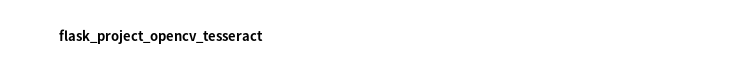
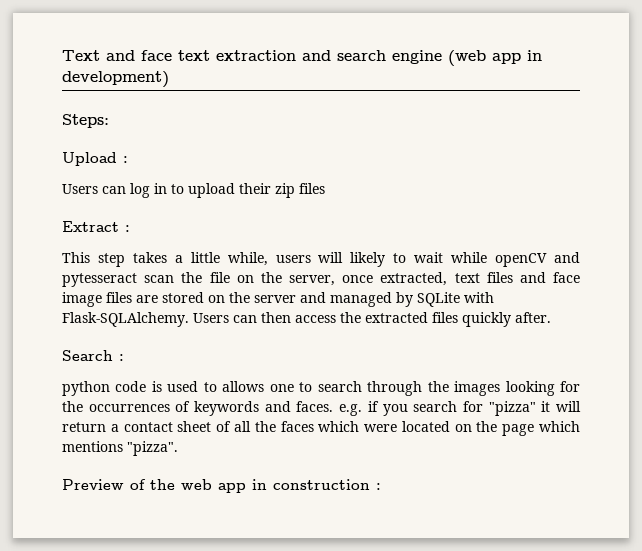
[59,29,263,44] flask_project_opencv_tesseract -> [62,50,542,66] [62,71,169,88] [62,114,109,128] [62,152,128,166] [62,183,325,198] [62,221,130,232] [62,252,580,267] [62,272,581,287] [62,292,494,307] [62,312,551,327] [62,350,124,361] [62,381,580,396] [62,401,581,416] [62,421,580,436] [62,441,178,456] [62,479,381,493] Text and face text extraction and search engine (web app in development) // Steps: // Upload : // Users can log in to upload their zip files // Extract : // This step takes a little while, users will likely to wait while openCV and pytesseract scan the file on the server, once extracted, text files and face image files are stored on the server and managed by SQLite with Flask-SQLAlchemy. Users can then access the extracted files quickly after. // Search : // python code is used to allows one to search through the images looking for the occurrences of keywords and faces. e.g. if you search for "pizza" it will return a contact sheet of all the faces which were located on the page which mentions "pizza". // Preview of the web app in construction :

